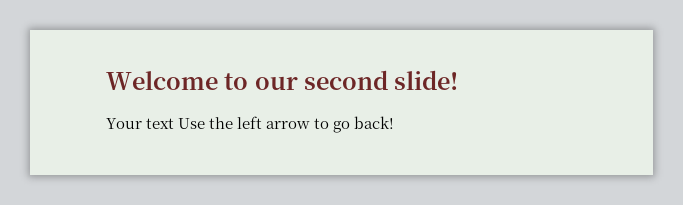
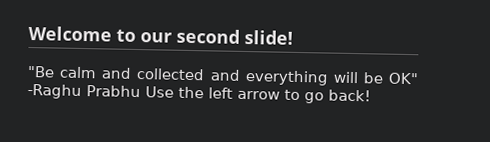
[106,118,175,129] Your text -> [27,65,418,86] [27,83,141,99] "Be calm and collected and everything will be OK" -Raghu Prabhu

